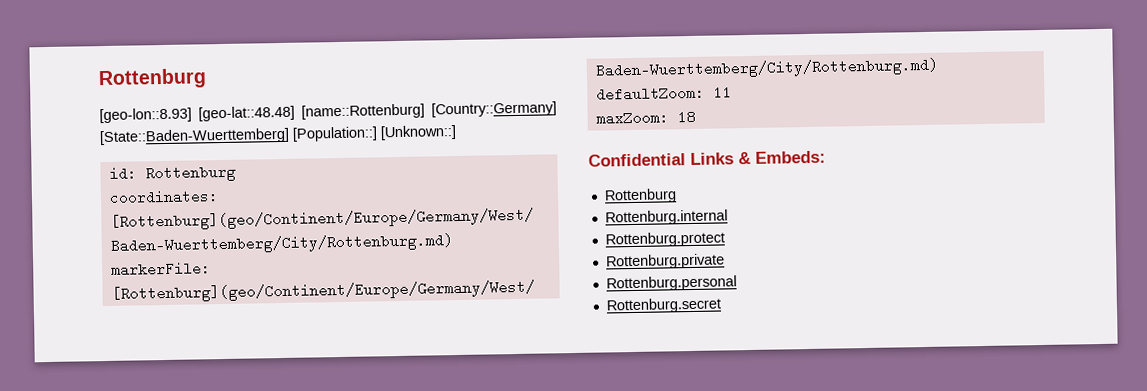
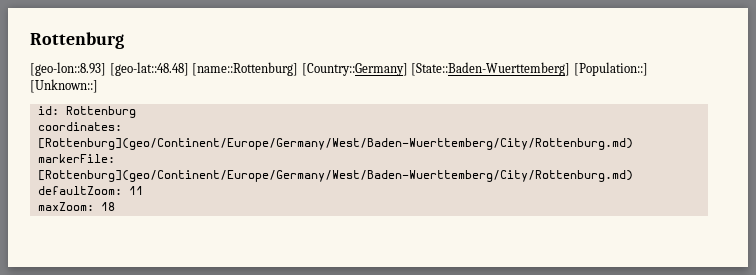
[588,150,826,167] [603,188,677,204] [604,209,728,226] [604,231,725,248] [605,253,725,270] [605,275,737,292] [605,297,722,314] // Confidential Links & Embeds: // Rottenburg // Rottenburg.internal // Rottenburg.protect // Rottenburg.private // Rottenburg.personal // Rottenburg.secret -> (115, 206) none

